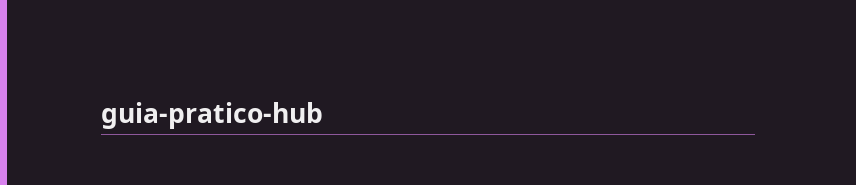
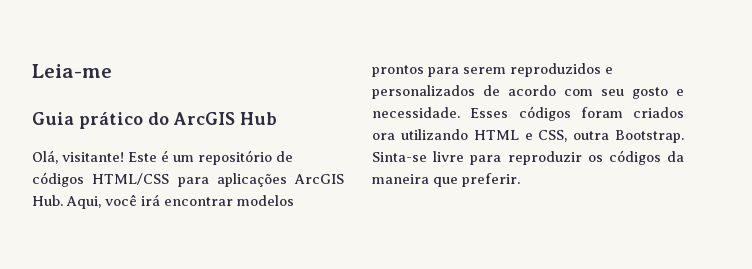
[101,102,323,129] guia-pratico-hub -> [32,64,112,78] [32,111,277,129] [32,150,293,165] [32,172,344,187] [32,194,294,209] [372,63,613,77] [372,85,684,99] [372,106,684,121] [372,129,684,143] [372,150,684,165] [372,173,520,187] Leia-me // Guia prático do ArcGIS Hub // Olá, visitante! Este é um repositório de códigos HTML/CSS para aplicações ArcGIS Hub. Aqui, você irá encontrar modelos prontos para serem reproduzidos e personalizados de acordo com seu gosto e necessidade. Esses códigos foram criados ora utilizando HTML e CSS, outra Bootstrap. Sinta-se livre para reproduzir os códigos da maneira que preferir.

